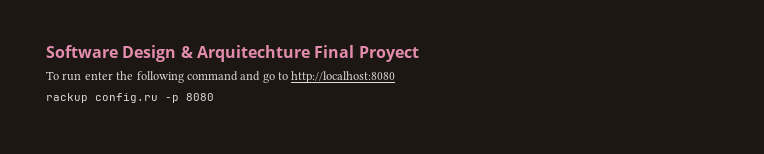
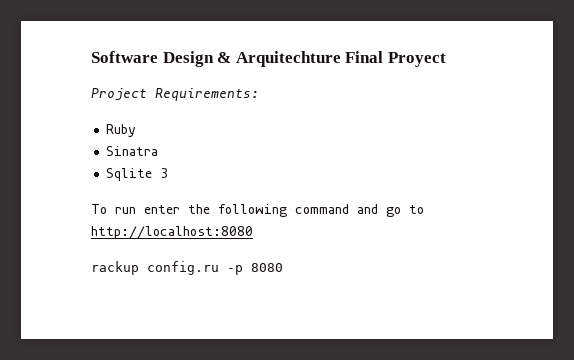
(419, 54) none -> [91,88,259,101] [106,124,137,137] [106,146,159,156] [106,168,169,181] // Project Requirements: // Ruby // Sinatra // Sqlite 3

